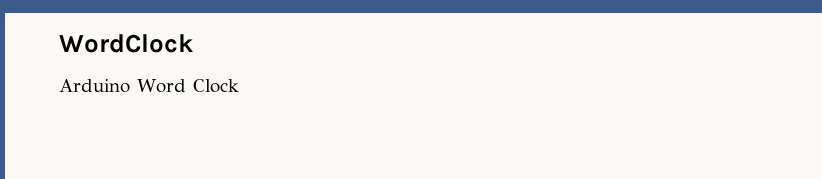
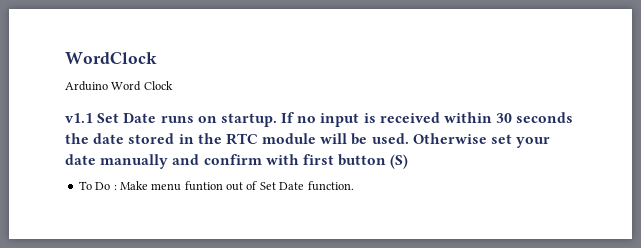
(239, 86) none -> [65,112,574,127] [65,133,551,148] [65,154,409,169] [78,181,354,191] // v1.1 Set Date runs on startup. If no input is received within 30 seconds the date stored in the RTC module will be used. Otherwise set your date manually and confirm with first button (S) // To Do : Make menu funtion out of Set Date function.

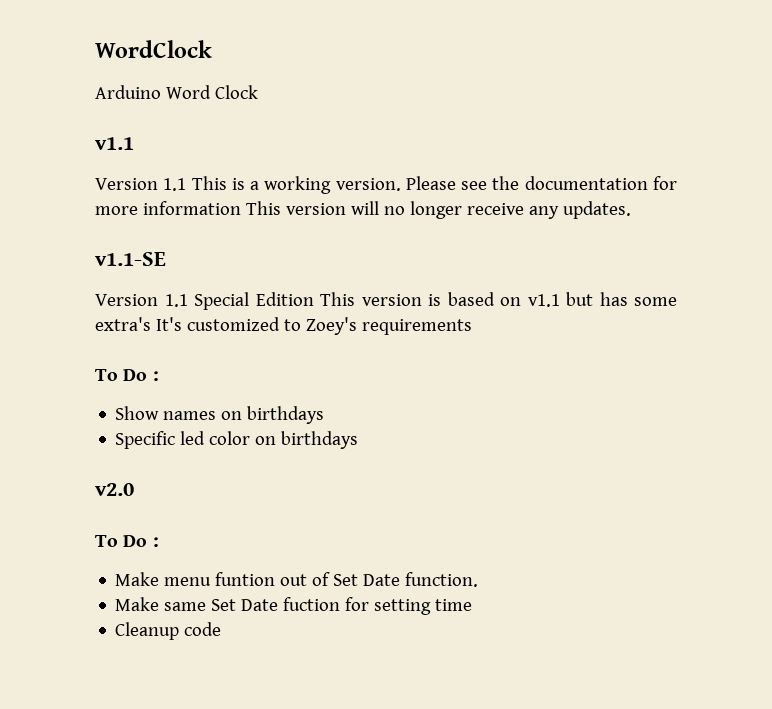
[97,112,574,127] [65,133,551,148] [65,154,409,169] [78,181,117,190] Set Date runs on startup. If no input is received within 30 seconds the date stored in the RTC module will be used. Otherwise set your date manually and confirm with first button (S) // To Do : -> [95,176,677,194] [95,201,631,219] [95,252,166,266] [95,292,677,310] [95,317,472,335] [95,369,159,381] [115,406,325,424] [115,431,359,449] [95,483,134,496] [95,535,159,547] // Version 1.1 This is a working version. Please see the documentation for more information This version will no longer receive any updates. // v1.1-SE // Version 1.1 Special Edition This version is based on v1.1 but has some extra's It's customized to Zoey's requirements // To Do : // Show names on birthdays // Specific led color on birthdays // v2.0 // To Do : //
(354, 186) none -> [115,597,473,615] [115,622,222,640] // Make same Set Date fuction for setting time // Cleanup code

